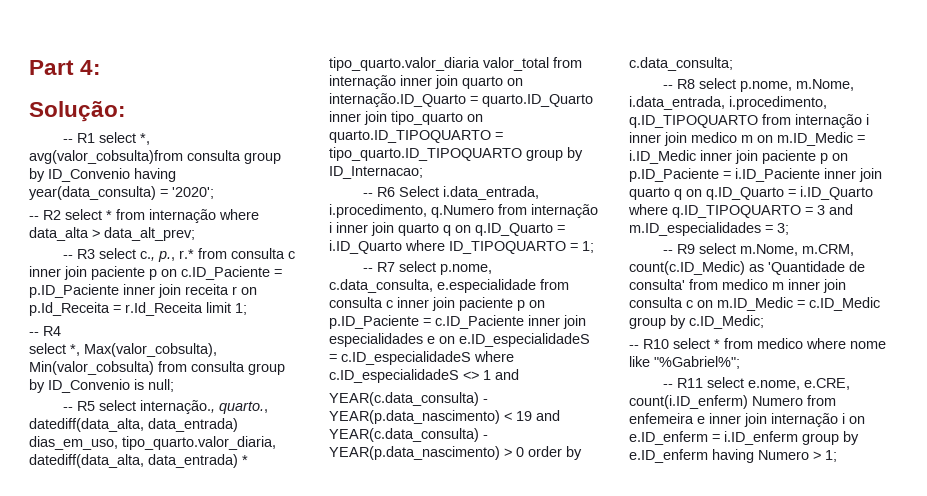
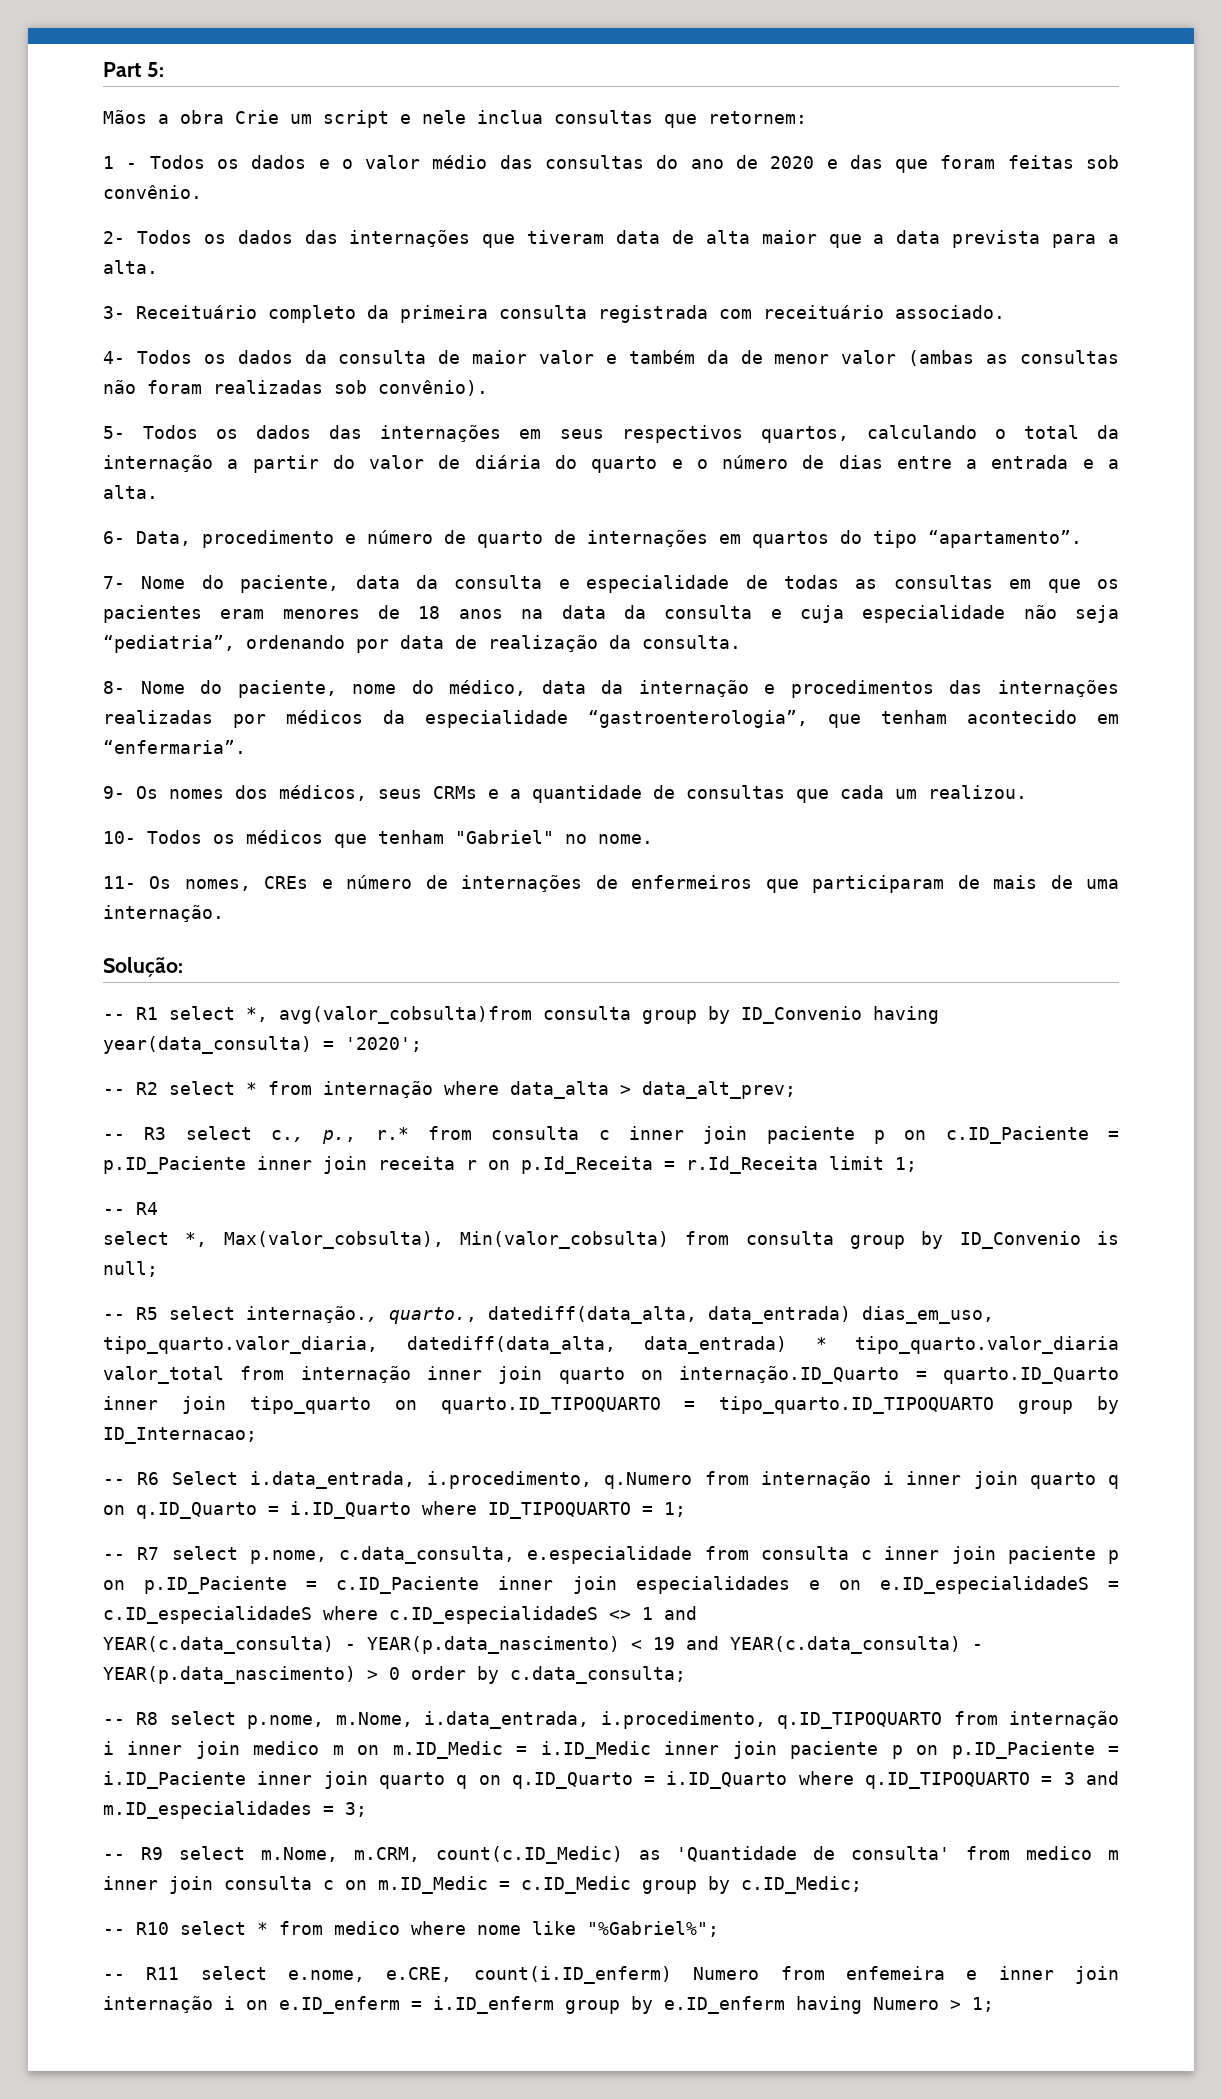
[80,60,102,75] 4: -> [146,62,164,77] [103,110,807,128] [103,155,1119,173] [103,185,202,199] [103,230,1119,248] [103,260,158,274] [103,305,1005,323] [103,350,1119,366] [103,380,488,396] [103,425,1119,443] [103,455,1120,473] [103,485,158,499] [103,530,1082,548] [103,575,1119,593] [103,605,1119,623] [103,635,741,653] [103,680,1119,698] [103,710,1119,728] [103,740,246,754] [103,785,1027,803] [103,830,653,848] [103,875,1120,893] [103,905,224,922] 5: // Mãos a obra Crie um script e nele inclua consultas que retornem: // 1 - Todos os dados e o valor médio das consultas do ano de 2020 e das que foram feitas sob convênio. // 2- Todos os dados das internações que tiveram data de alta maior que a data prevista para a alta. // 3- Receituário completo da primeira consulta registrada com receituário associado. // 4- Todos os dados da consulta de maior valor e também da de menor valor (ambas as consultas não foram realizadas sob convênio). // 5- Todos os dados das internações em seus respectivos quartos, calculando o total da internação a partir do valor de diária do quarto e o número de dias entre a entrada e a alta. // 6- Data, procedimento e número de quarto de internações em quartos do tipo “apartamento”. // 7- Nome do paciente, data da consulta e especialidade de todas as consultas em que os pacientes eram menores de 18 anos na data da consulta e cuja especialidade não seja “pediatria”, ordenando por data de realização da consulta. // 8- Nome do paciente, nome do médico, data da internação e procedimentos das internações realizadas por médicos da especialidade “gastroenterologia”, que tenham acontecido em “enfermaria”. // 9- Os nomes dos médicos, seus CRMs e a quantidade de consultas que cada um realizou. // 10- Todos os médicos que tenham "Gabriel" no nome. // 11- Os nomes, CREs e número de internações de enfermeiros que participaram de mais de uma internação.

